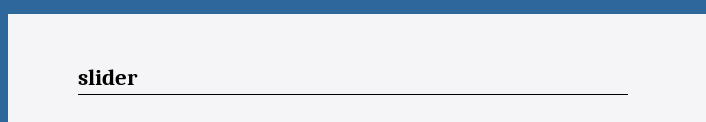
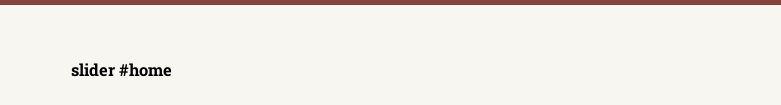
(138, 77) none -> [119,63,173,77] #home

